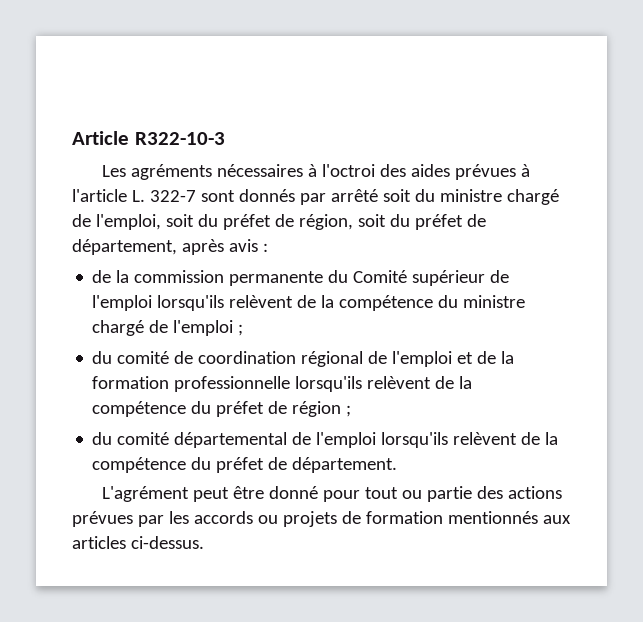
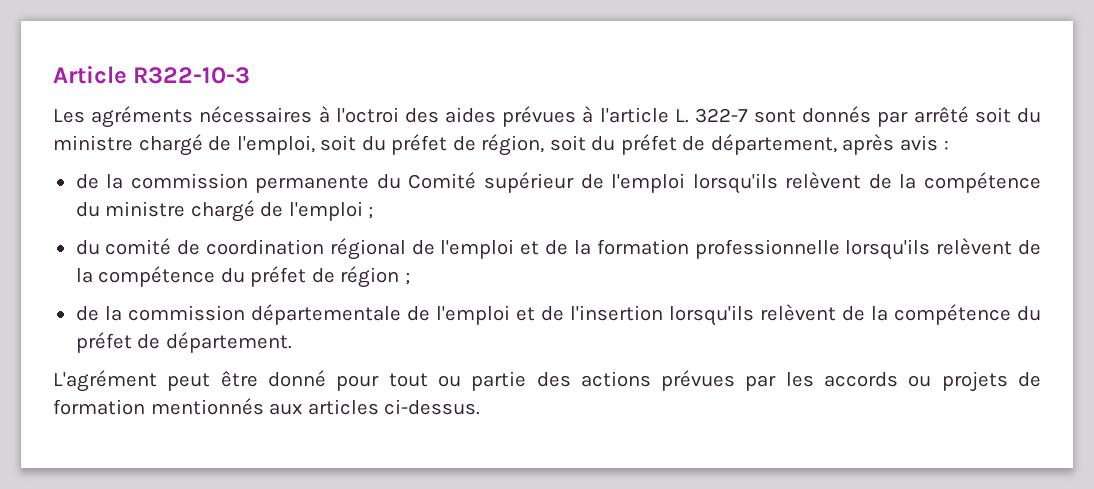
[92,432,377,448] du comité départemental de l'emploi -> [75,304,663,325] de la commission départementale de l'emploi et de l'insertion

